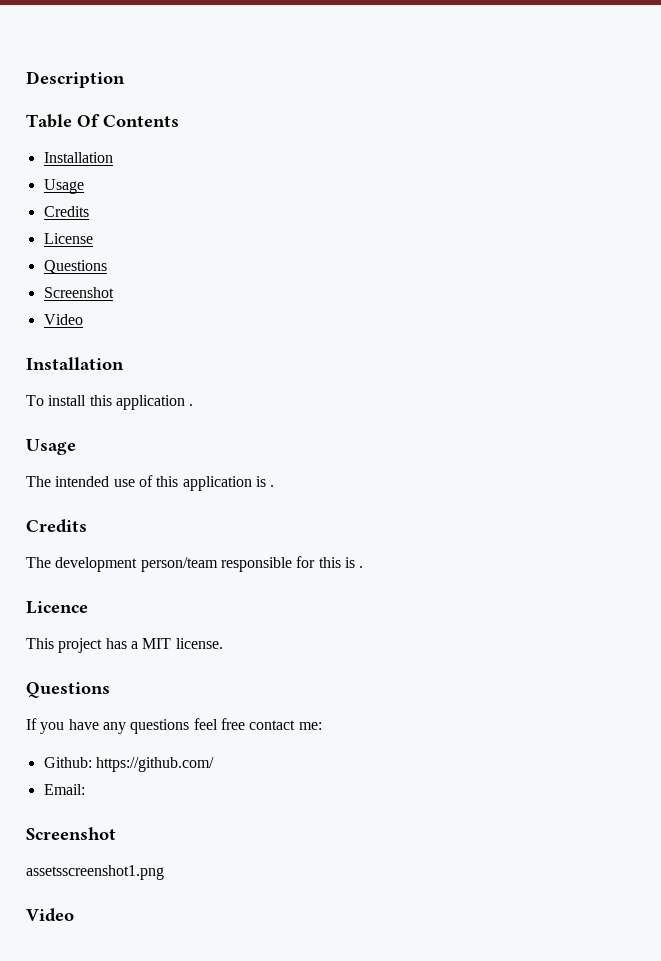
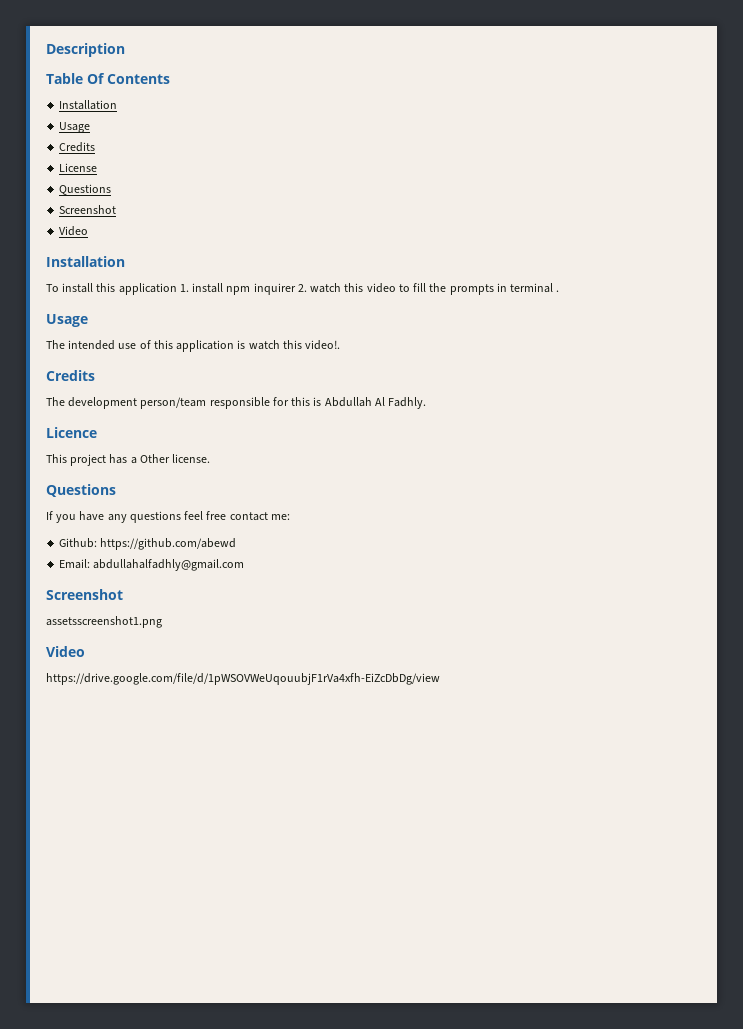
(185, 402) none -> [179,283,554,295] 1. install npm inquirer 2. watch this video to fill the prompts in terminal
[270,485,275,487] . -> [248,340,341,350] watch this video!.
[359,566,364,568] . -> [324,397,427,409] Abdullah Al Fadhly.
[142,638,172,649] MIT -> [139,454,170,463] Other
[95,757,214,772] https://github.com/ -> [100,538,237,550] https://github.com/abewd
(85, 789) none -> [93,559,245,571] abdullahalfadhly@gmail.com
(74, 915) none -> [46,673,440,685] // https://drive.google.com/file/d/1pWSOVWeUqouubjF1rVa4xfh-EiZcDbDg/view

